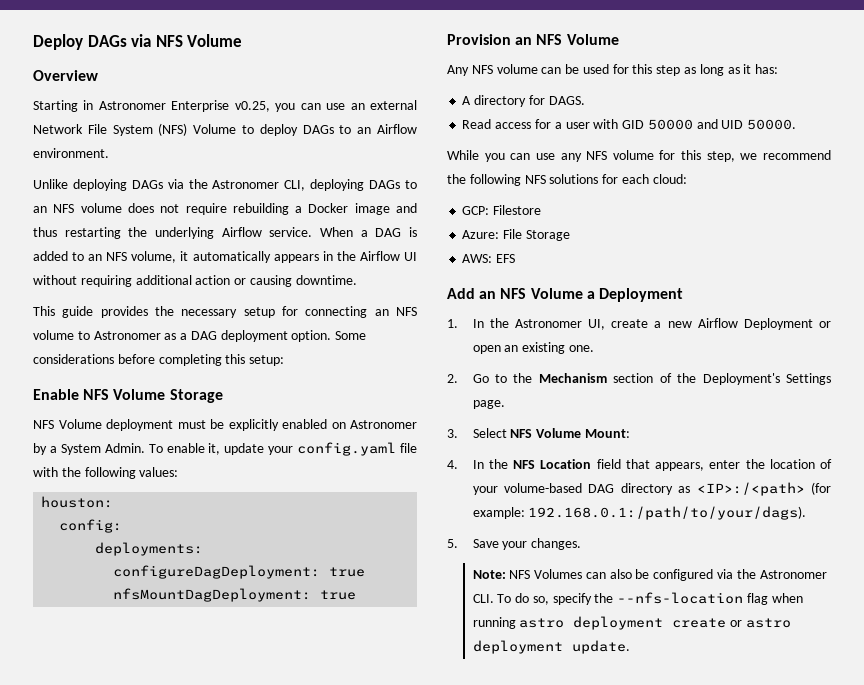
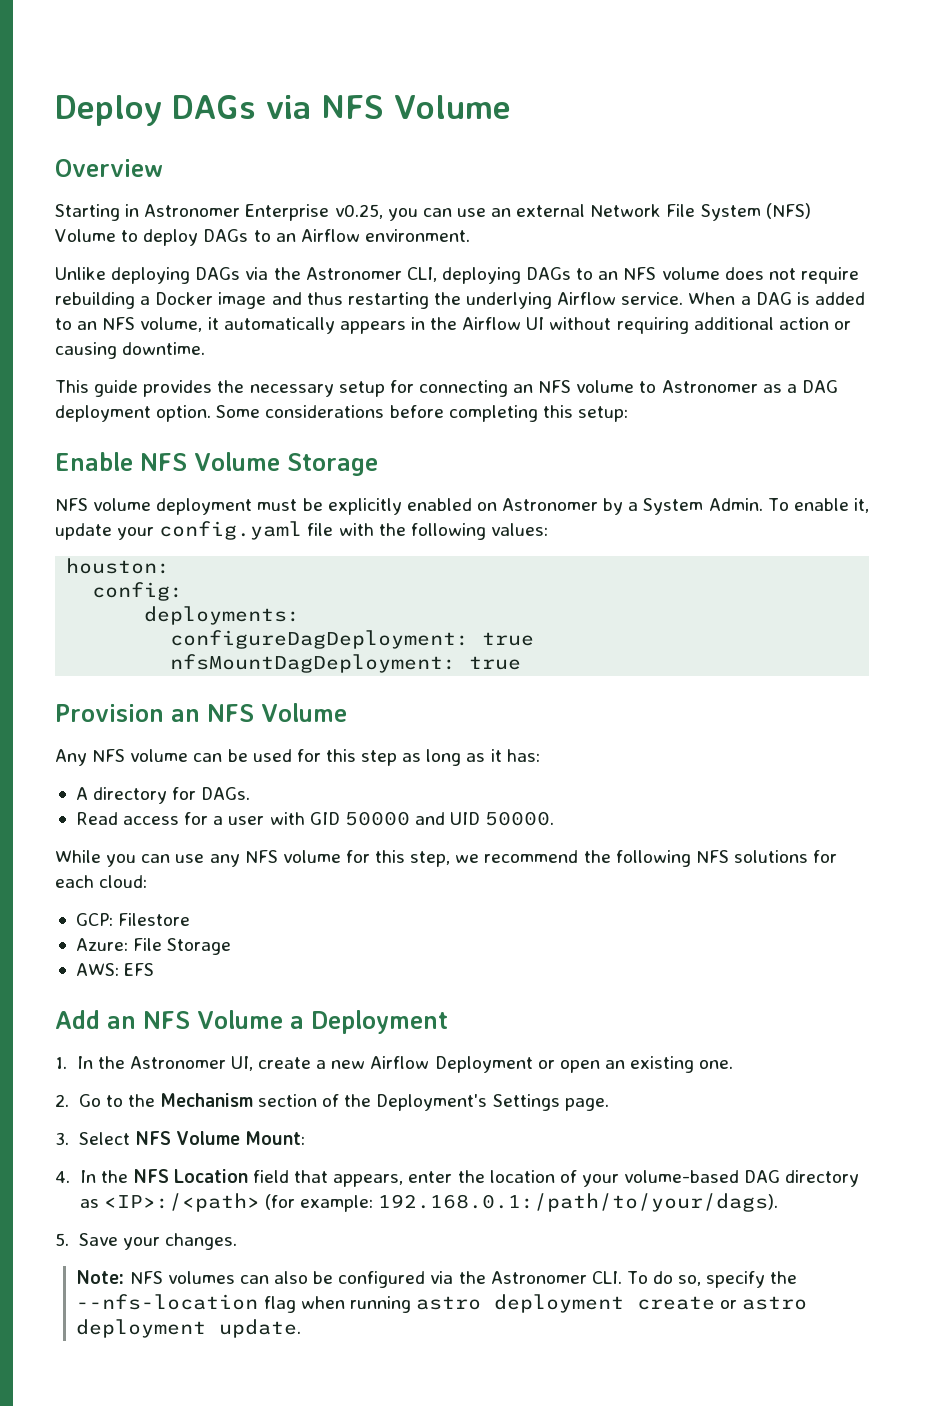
[58,419,102,429] Volume -> [93,498,152,511] volume
[548,96,585,105] DAGS. -> [201,787,251,800] DAGs.
[534,569,583,579] Volumes -> [167,1271,235,1284] volumes

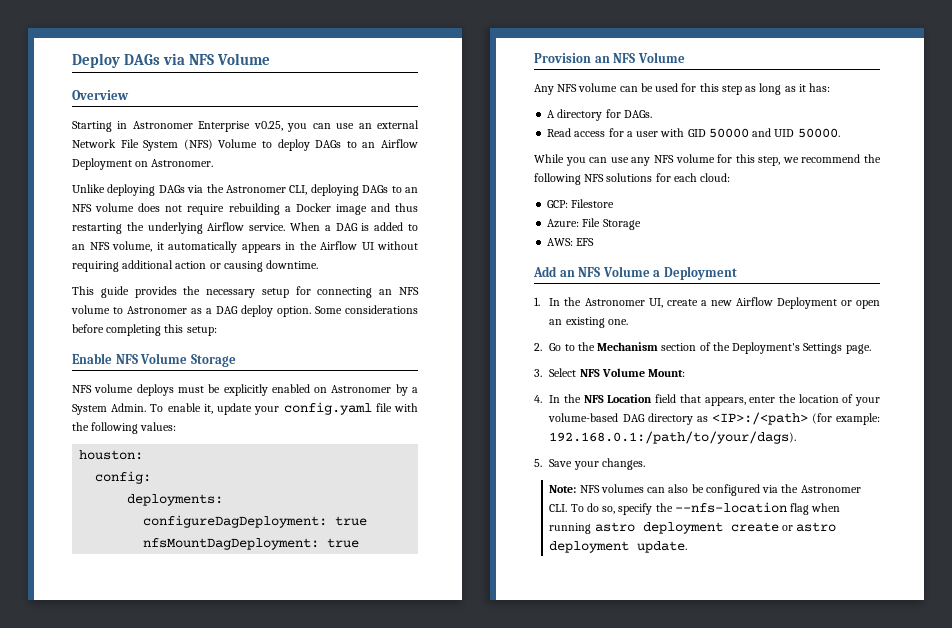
[364,229,470,242] environment. -> [72,158,214,170] Deployment on Astronomer.
[55,405,151,422] deployment -> [241,305,273,317] deploy
[156,498,253,515] deployment -> [136,384,174,396] deploys

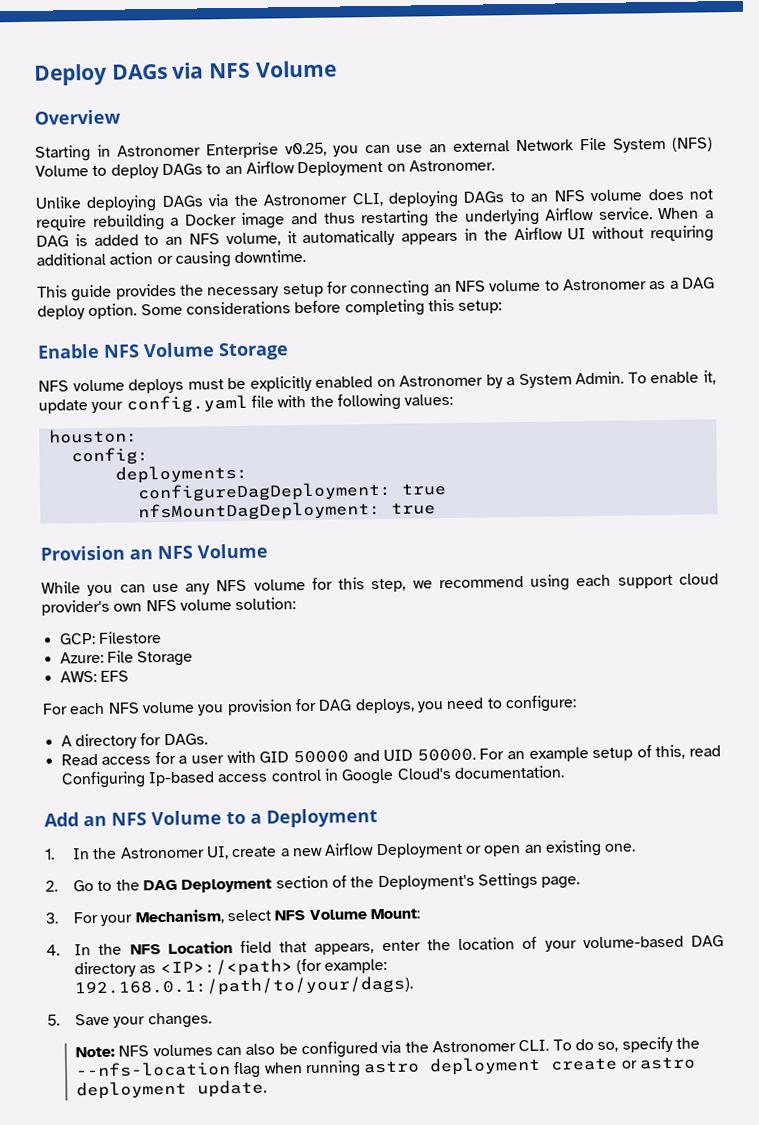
[534,83,831,95] Any NFS volume can be used for this step as long as it has: -> [41,573,719,597] [41,597,297,616] [58,631,162,645] [59,650,194,667] [59,670,129,683] [42,695,577,716] While you can use any NFS volume for this step, we recommend using each support cloud provider's own NFS volume solution: // GCP: Filestore // Azure: File Storage // AWS: EFS // For each NFS volume you provision for DAG deploys, you need to configure:
[534,154,881,166] [534,173,731,185] [547,199,615,208] [547,218,641,230] [547,238,595,246] // While you can use any NFS volume for this step, we recommend the following NFS solutions for each cloud: // GCP: Filestore // Azure: File Storage // AWS: EFS -> [479,744,721,762] [60,765,565,789] For an example setup of this, read Configuring Ip-based access control in Google Cloud's documentation.
(650, 271) none -> [226,810,246,825] to
[597,342,659,351] Mechanism -> [143,878,273,893] DAG Deployment
[549,368,577,377] Select -> [73,909,272,926] For your Mechanism, select

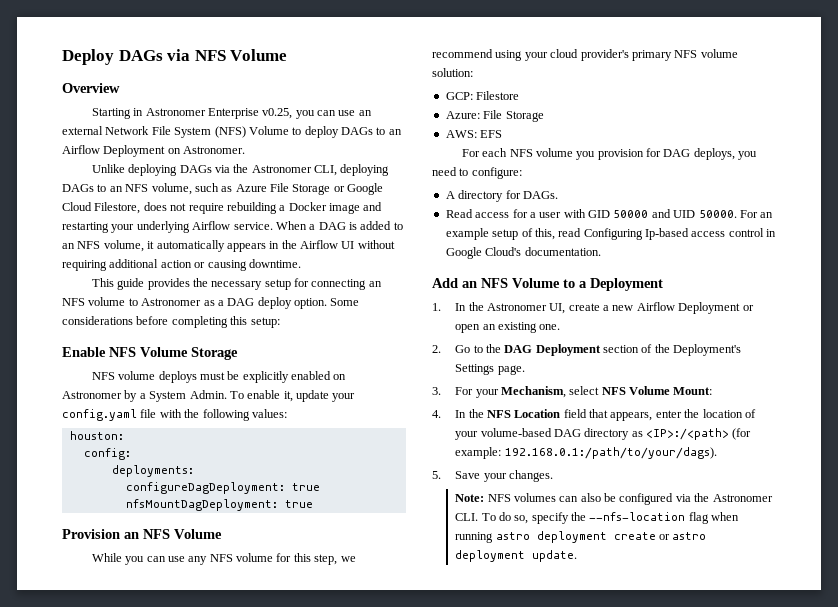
[590,189,643,202] volume -> [151,183,384,195] [62,202,141,214] volume, such as Azure File Storage or Google Cloud Filestore,
[323,210,459,228] thus restarting the -> [62,222,135,233] restarting your
[576,574,673,589] each support -> [524,52,548,61] your
[113,603,143,612] own -> [631,50,672,61] primary

